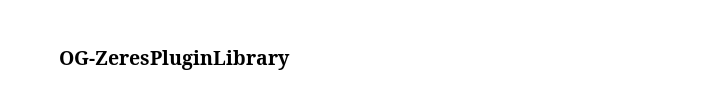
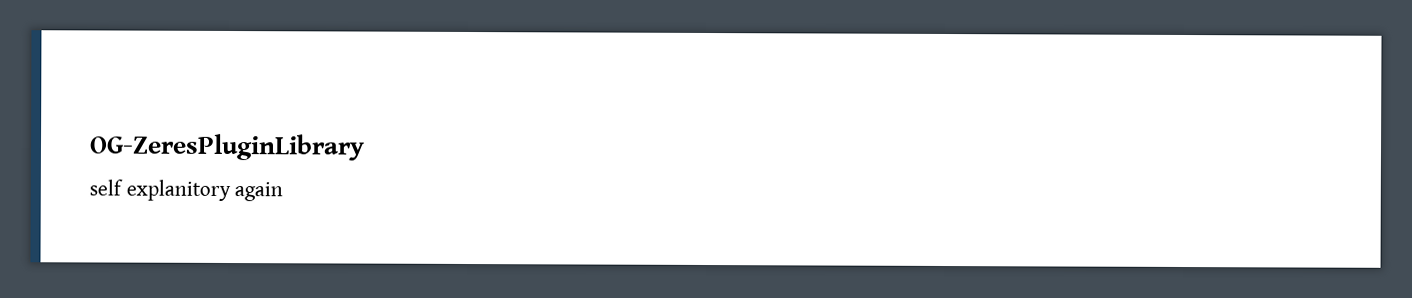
(290, 60) none -> [89,179,284,202] // self explanitory again

